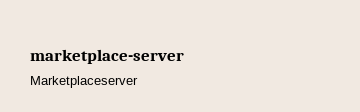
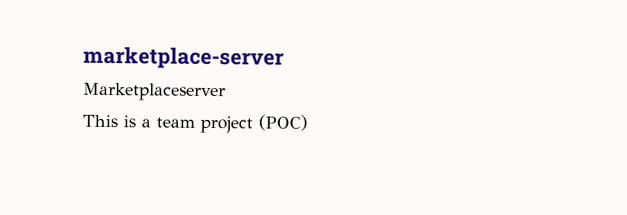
(138, 82) none -> [82,114,308,134] // This is a team project (POC)

